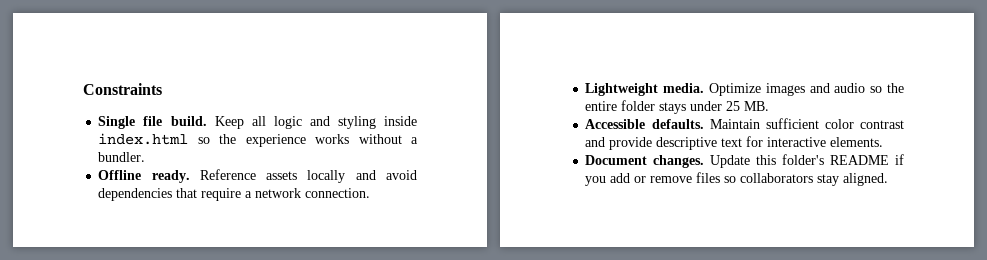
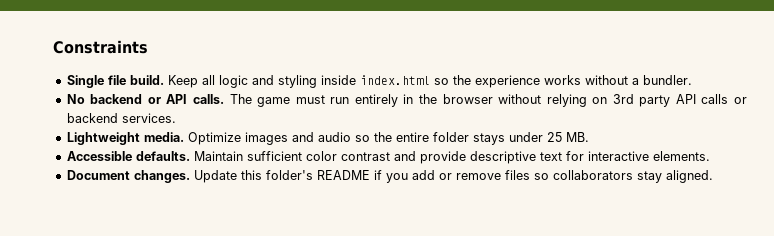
[98,169,417,183] [98,188,371,201] Offline ready. Reference assets locally and avoid dependencies that require a network connection. -> [66,94,747,107] [66,113,176,123] No backend or API calls. The game must run entirely in the browser without relying on 3rd party API calls or backend services.

